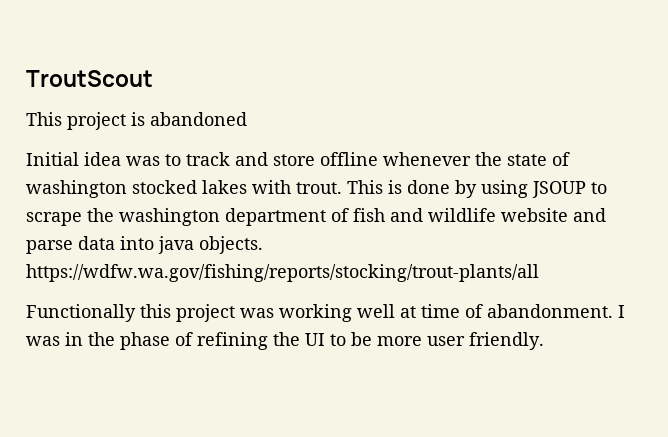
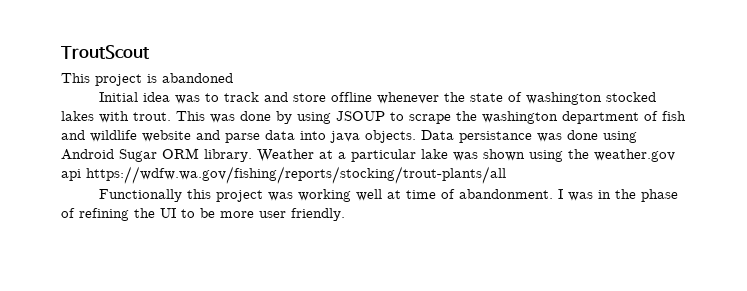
[388,180,402,194] is -> [210,114,235,123] was
(263, 245) none -> [421,130,637,143] [61,148,675,162] [61,169,81,181] Data persistance was done using Android Sugar ORM library. Weather at a particular lake was shown using the weather.gov api

